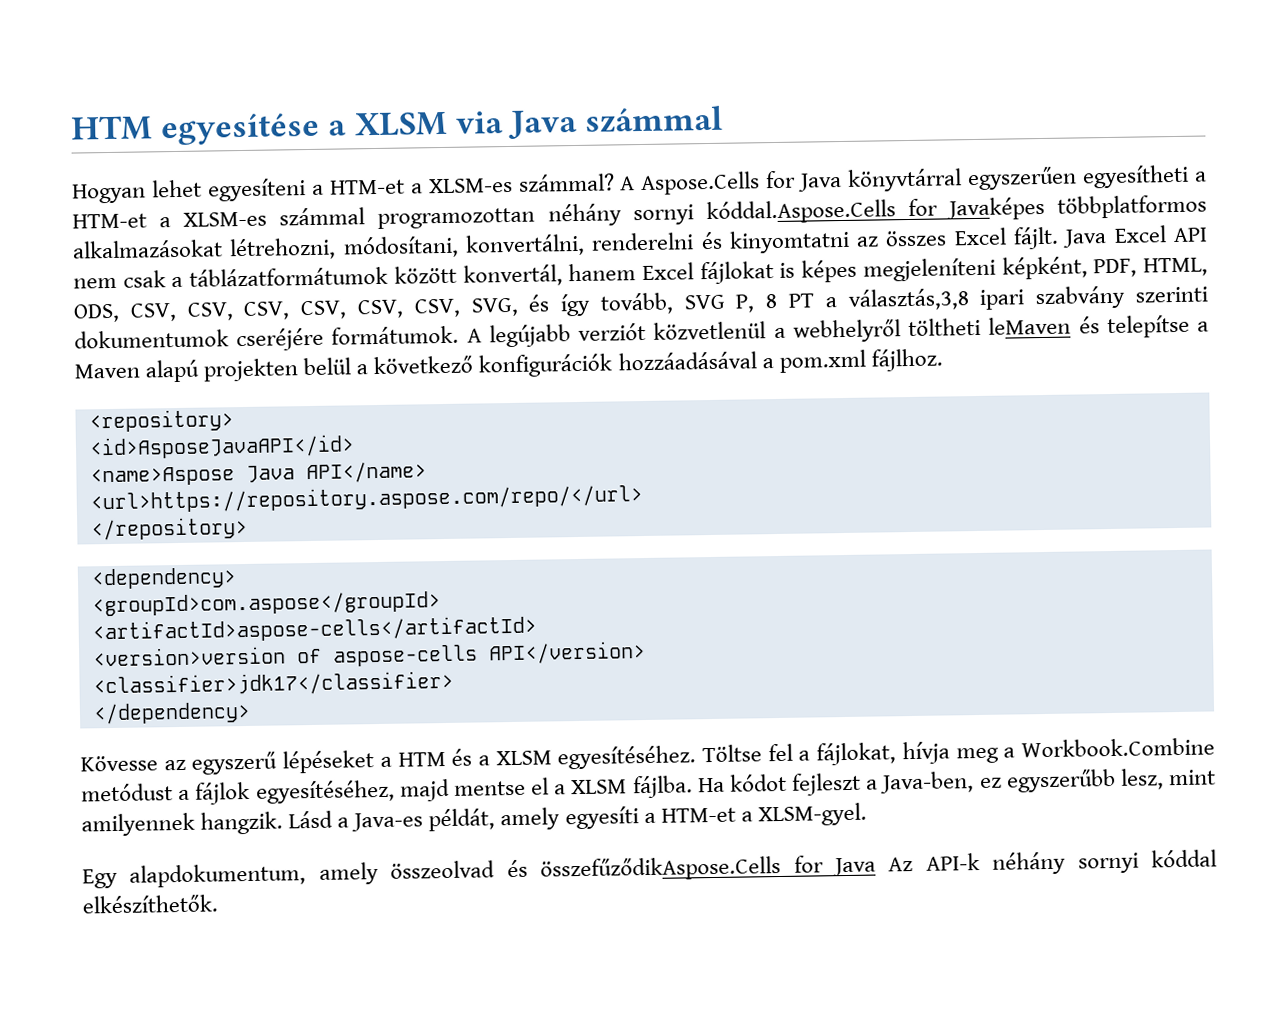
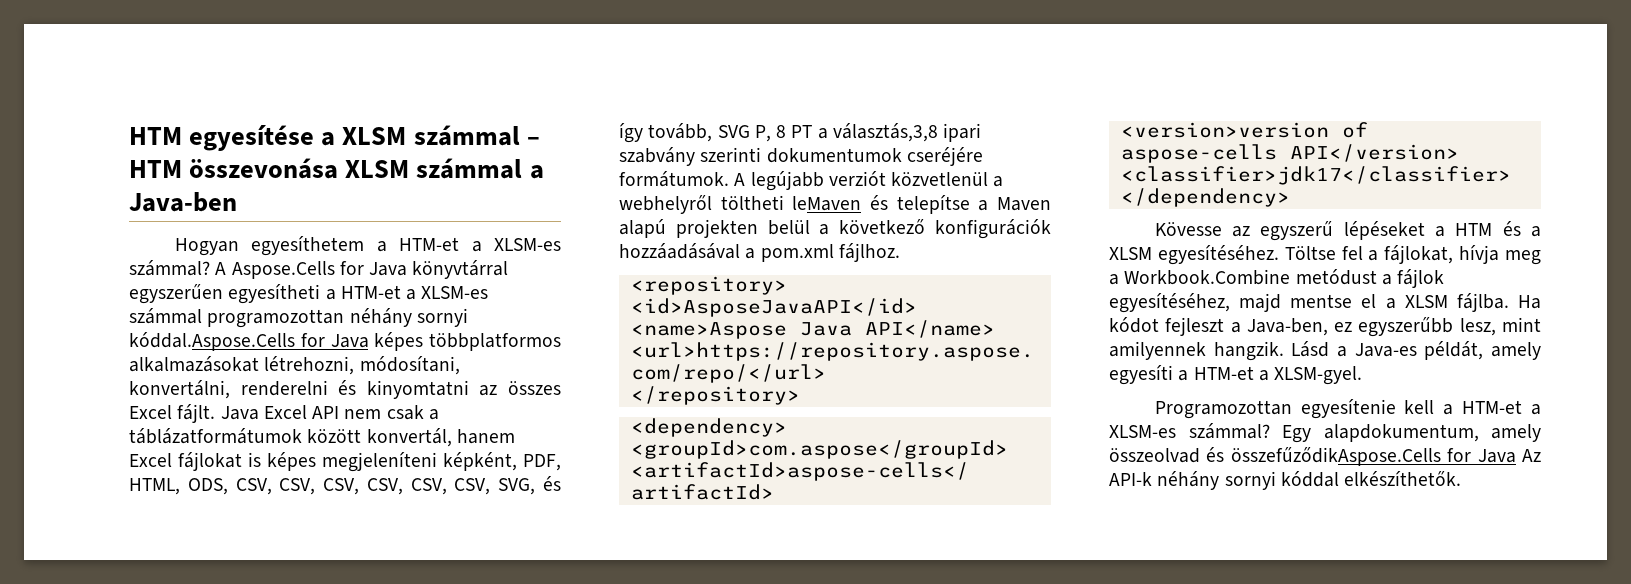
[454,105,724,141] via Java számmal -> [413,125,540,146] [129,158,544,179] [129,192,237,212] számmal – HTM összevonása XLSM számmal a Java-ben
[150,178,306,202] lehet egyesíteni -> [251,236,365,256] egyesíthetem
[945,196,1045,221] Javaképes -> [330,332,424,351] Java képes
(867, 814) none -> [1154,399,1541,419] [1109,423,1270,439] Programozottan egyesítenie kell a HTM-et a XLSM-es számmal?

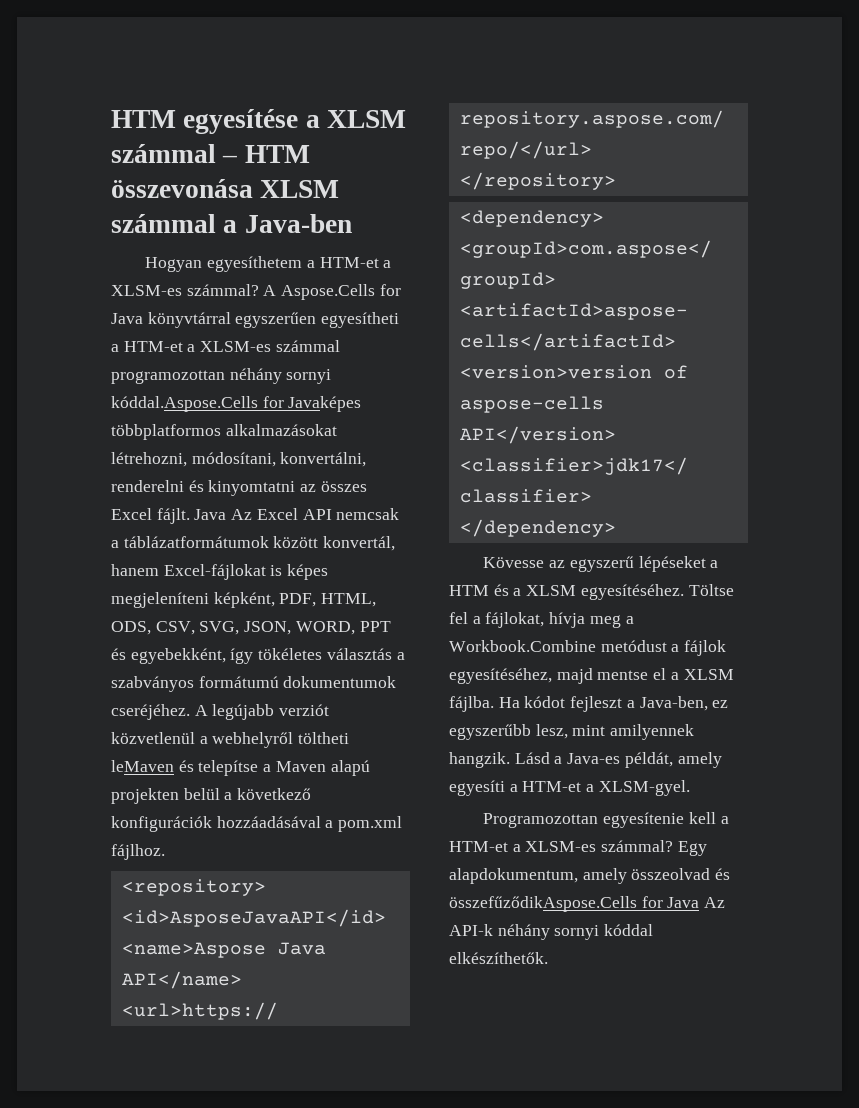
[330,332,424,351] Java képes -> [288,396,362,412] Javaképes
(259, 413) none -> [231,509,253,520] Az
[344,405,424,420] nem csak -> [336,508,400,520] nemcsak
[129,452,242,471] Excel fájlokat -> [163,564,266,580] Excel-fájlokat
[279,476,561,495] [619,123,982,143] [619,147,983,166] [619,171,729,187] CSV, CSV, CSV, CSV, CSV, SVG, és így tovább, SVG P, 8 PT a választás,3,8 ipari szabvány szerinti dokumentumok cseréjére formátumok. -> [199,621,391,635] [111,648,405,664] [111,676,397,692] [111,704,190,720] SVG, JSON, WORD, PPT és egyebekként, így tökéletes választás a szabványos formátumú dokumentumok cseréjéhez.

